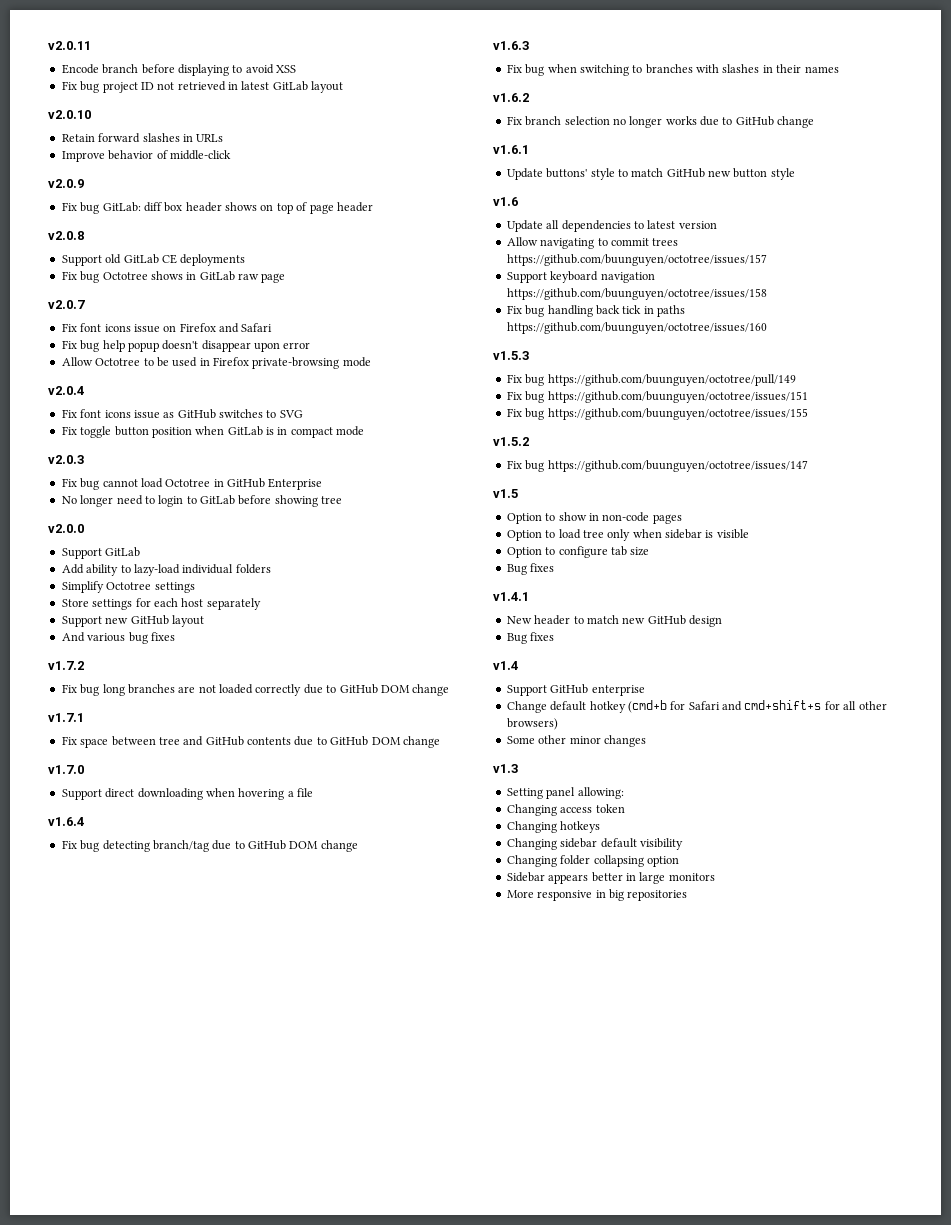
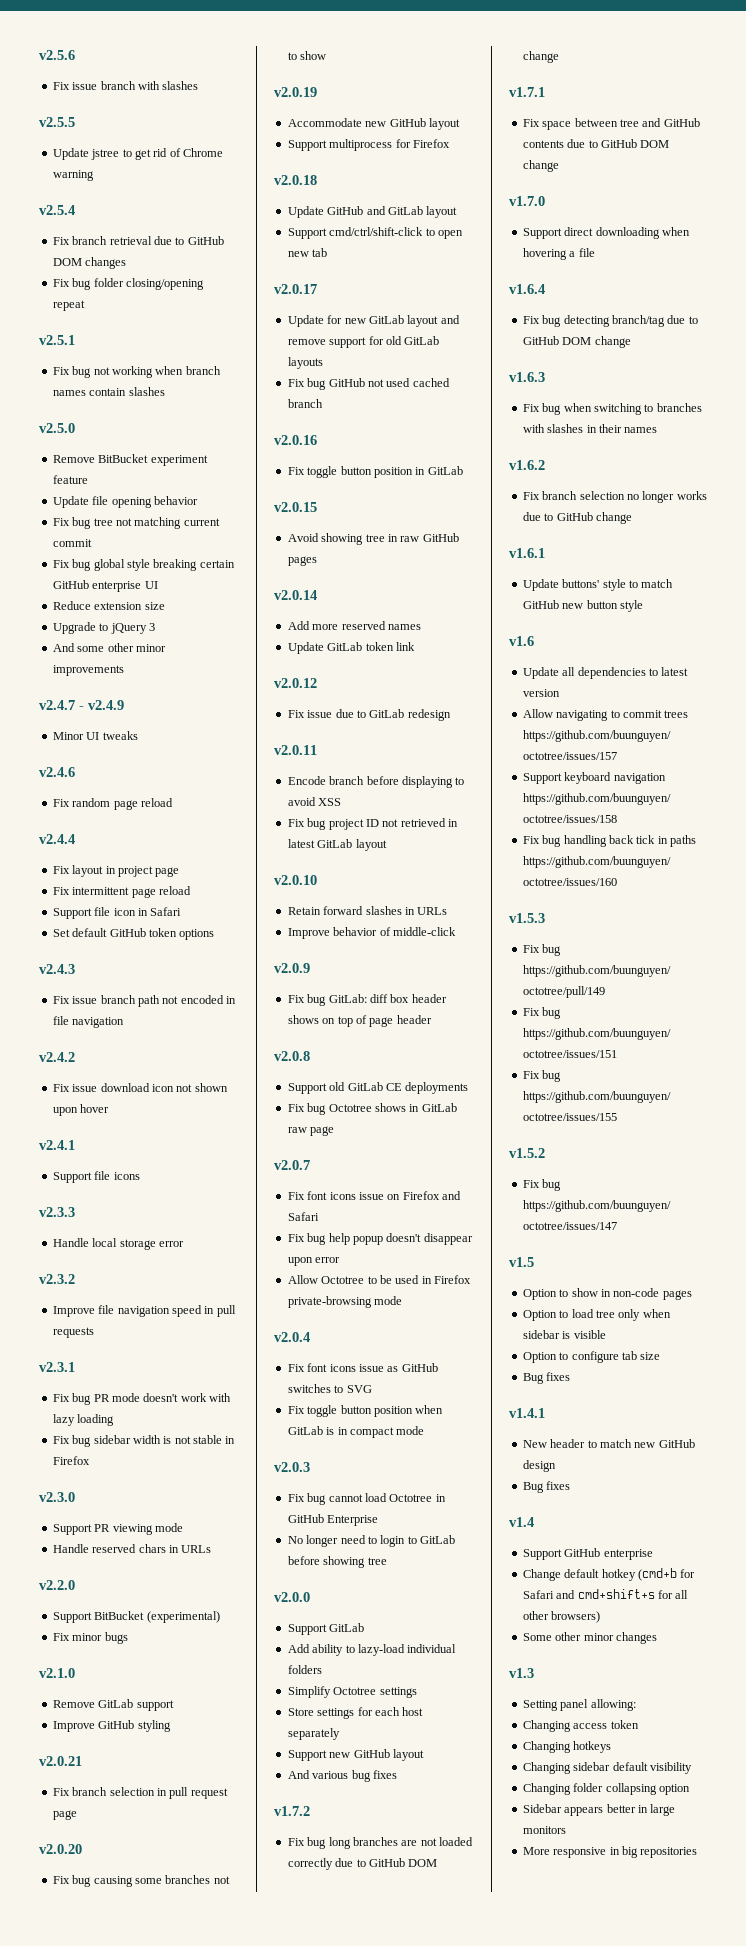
(48, 45) none -> [39,50,75,60] [52,81,199,90] [39,117,75,127] [52,148,223,160] [52,170,94,181] [39,205,75,215] [52,236,224,245] [52,257,127,269] [52,278,204,290] [52,300,85,311] [39,335,75,345] [52,366,221,378] [52,387,165,396] [39,423,75,433] [52,454,208,466] [52,475,88,484] [52,496,198,508] [52,517,220,529] [52,539,92,547] [52,559,235,571] [52,580,158,592] [52,601,165,610] [52,622,155,634] [52,643,166,652] [52,665,124,676] [39,700,124,710] [52,731,138,740] [39,767,75,777] [52,798,173,810] [39,834,75,844] [52,865,180,877] [52,886,191,898] [52,907,182,919] [52,928,215,940] [39,964,75,974] [52,995,236,1007] [52,1016,125,1028] [39,1052,75,1062] [52,1083,228,1092] [52,1104,110,1116] [39,1140,75,1150] [52,1171,140,1183] [39,1207,75,1217] [52,1238,184,1250] [39,1274,75,1284] [52,1305,236,1317] [52,1327,94,1338] [39,1362,75,1372] [52,1393,231,1405] [52,1414,115,1426] [52,1435,236,1447] [52,1456,90,1465] [39,1492,75,1502] [52,1523,183,1535] [52,1544,212,1553] [39,1580,75,1590] [52,1611,220,1623] [52,1632,128,1644] [39,1668,75,1678] [52,1699,174,1711] [52,1720,171,1732] [39,1756,82,1766] [52,1787,228,1799] [52,1810,77,1820] [39,1844,82,1854] [52,1875,230,1887] [287,51,327,60] [274,87,317,97] [287,118,460,130] [287,139,450,151] [274,175,317,185] [287,206,458,218] [287,227,463,239] [287,248,328,257] [274,284,317,294] [287,315,460,327] [287,336,440,348] [287,357,323,369] [287,378,450,390] [287,399,323,408] [274,435,317,445] [287,466,463,478] [274,502,317,512] [287,533,459,545] [287,556,317,566] [274,590,317,600] [287,621,421,630] [287,642,415,654] [274,678,317,688] [287,709,451,721] v2.5.6 // Fix issue branch with slashes // v2.5.5 // Update jstree to get rid of Chrome warning // v2.5.4 // Fix branch retrieval due to GitHub DOM changes // Fix bug folder closing/opening repeat // v2.5.1 // Fix bug not working when branch names contain slashes // v2.5.0 // Remove BitBucket experiment feature // Update file opening behavior // Fix bug tree not matching current commit // Fix bug global style breaking certain GitHub enterprise UI // Reduce extension size // Upgrade to jQuery 3 // And some other minor improvements // v2.4.7 - v2.4.9 // Minor UI tweaks // v2.4.6 // Fix random page reload // v2.4.4 // Fix layout in project page // Fix intermittent page reload // Support file icon in Safari // Set default GitHub token options // v2.4.3 // Fix issue branch path not encoded in file navigation // v2.4.2 // Fix issue download icon not shown upon hover // v2.4.1 // Support file icons // v2.3.3 // Handle local storage error // v2.3.2 // Improve file navigation speed in pull requests // v2.3.1 // Fix bug PR mode doesn't work with lazy loading // Fix bug sidebar width is not stable in Firefox // v2.3.0 // Support PR viewing mode // Handle reserved chars in URLs // v2.2.0 // Support BitBucket (experimental) // Fix minor bugs // v2.1.0 // Remove GitLab support // Improve GitHub styling // v2.0.21 // Fix branch selection in pull request page // v2.0.20 // Fix bug causing some branches not to show // v2.0.19 // Accommodate new GitHub layout // Support multiprocess for Firefox // v2.0.18 // Update GitHub and GitLab layout // Support cmd/ctrl/shift-click to open new tab // v2.0.17 // Update for new GitLab layout and remove support for old GitLab layouts // Fix bug GitHub not used cached branch // v2.0.16 // Fix toggle button position in GitLab // v2.0.15 // Avoid showing tree in raw GitHub pages // v2.0.14 // Add more reserved names // Update GitLab token link // v2.0.12 // Fix issue due to GitLab redesign //

